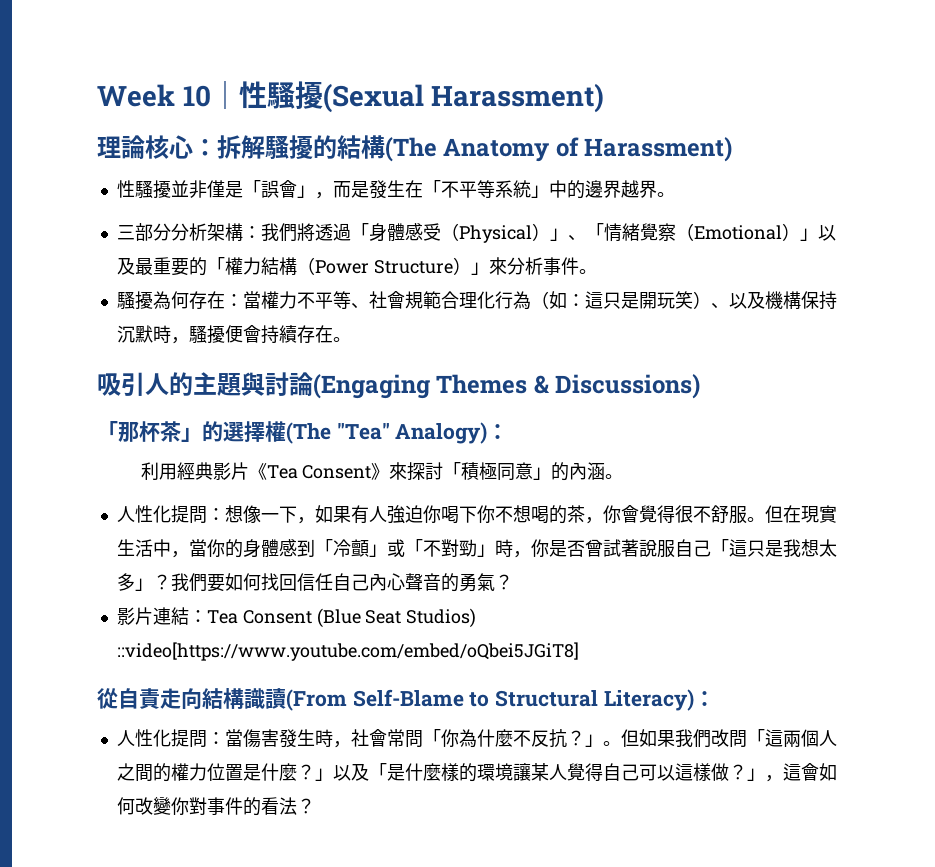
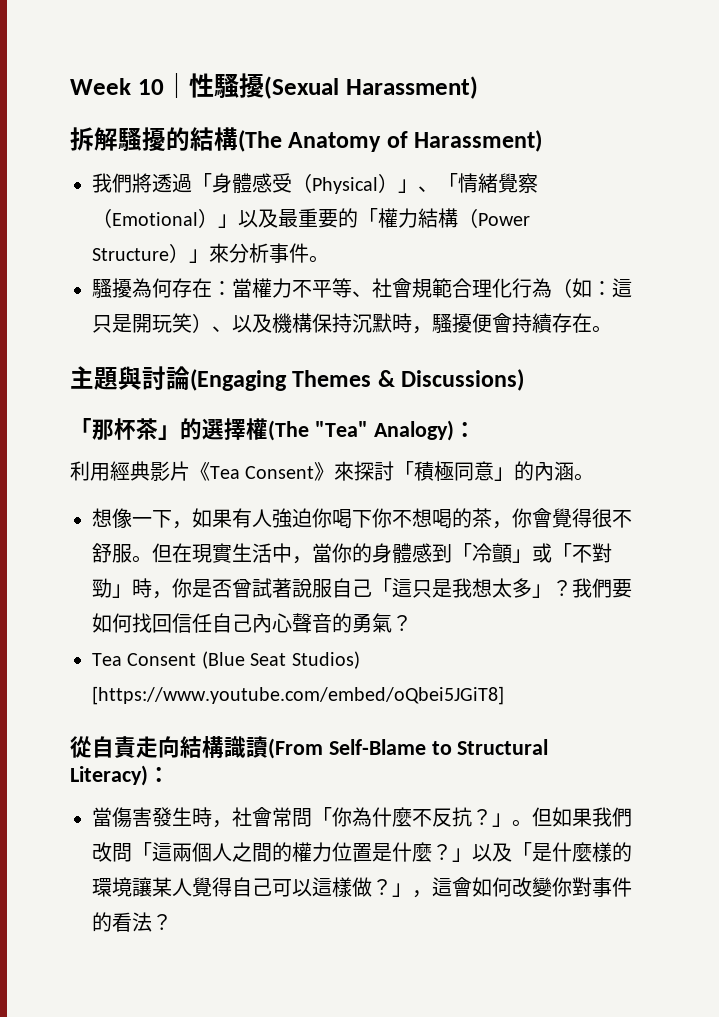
[97,135,217,159] 理論核心： -> (478, 87) none
[116,180,675,199] [116,223,261,241] 性騷擾並非僅是「誤會」，而是發生在「不平等系統」中的邊界越界。 // 三部分分析架構： -> (543, 141) none
[97,372,193,396] 吸引人的 -> (612, 329) none
[116,505,225,524] 人性化提問： -> (595, 477) none
[116,607,207,625] 影片連結： -> (412, 623) none
[116,642,579,661] ::video[https://www.youtube.com/embed/oQbei5JGiT8] -> [92,686,504,705] [https://www.youtube.com/embed/oQbei5JGiT8]
[116,729,225,748] 人性化提問： -> (170, 774) none

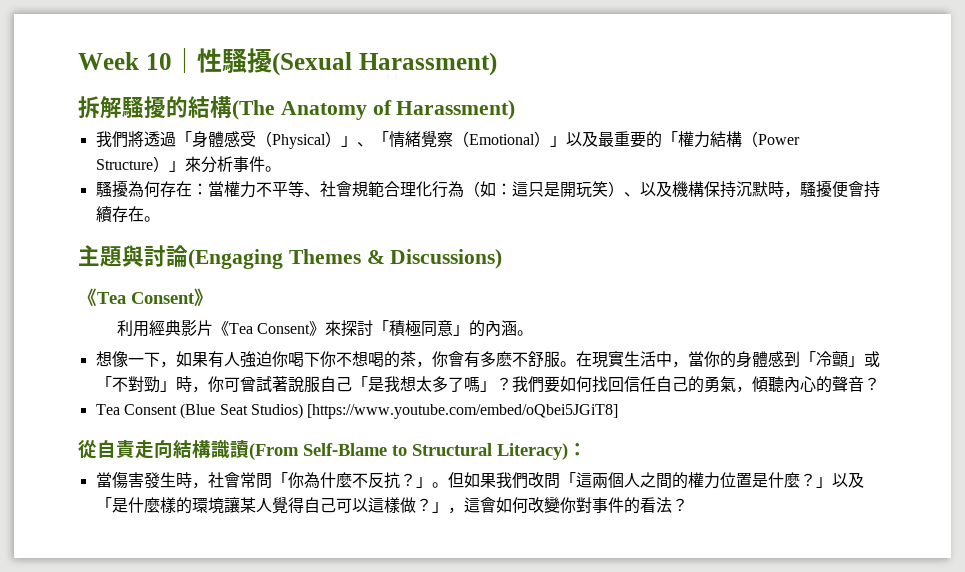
[70,418,476,441] 「那杯茶」的選擇權(The "Tea" Analogy)： -> [78,288,213,306] 《Tea Consent》
[552,508,612,528] 覺得很 -> [463,351,512,368] 有多麽
[152,543,172,563] 但 -> (576, 364) none
[192,579,232,598] 是否 -> [223,377,240,392] 可
[392,578,432,598] 這只 -> (368, 383) none
(532, 588) none -> [447,377,480,393] 了嗎
[252,613,392,633] 內心聲音的勇氣 -> [687,376,864,393] 的勇氣，傾聽內心的聲音

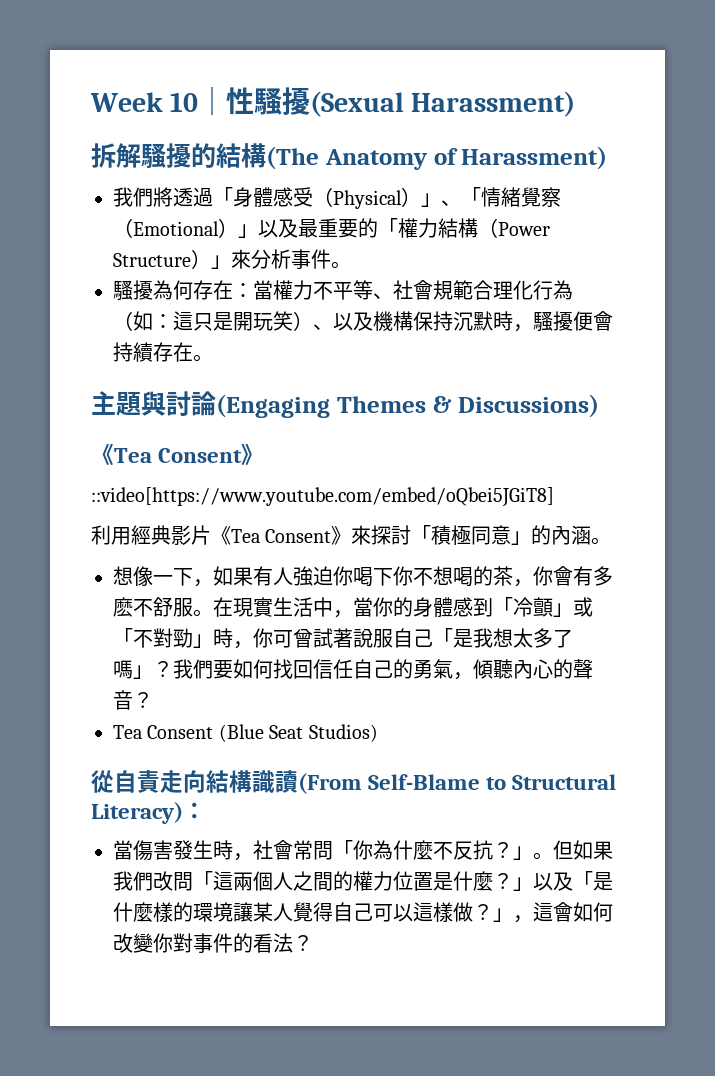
(213, 297) none -> [91,487,554,507] // ::video[https://www.youtube.com/embed/oQbei5JGiT8]
[307,404,619,419] [https://www.youtube.com/embed/oQbei5JGiT8] -> (378, 733) none

